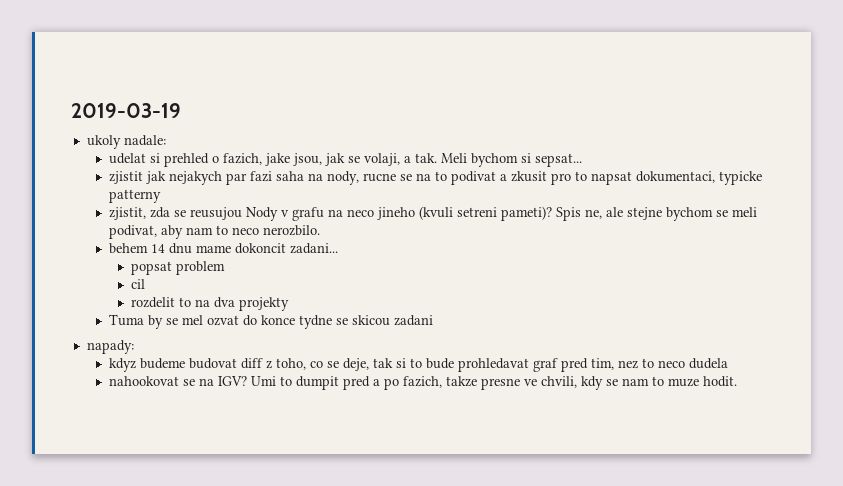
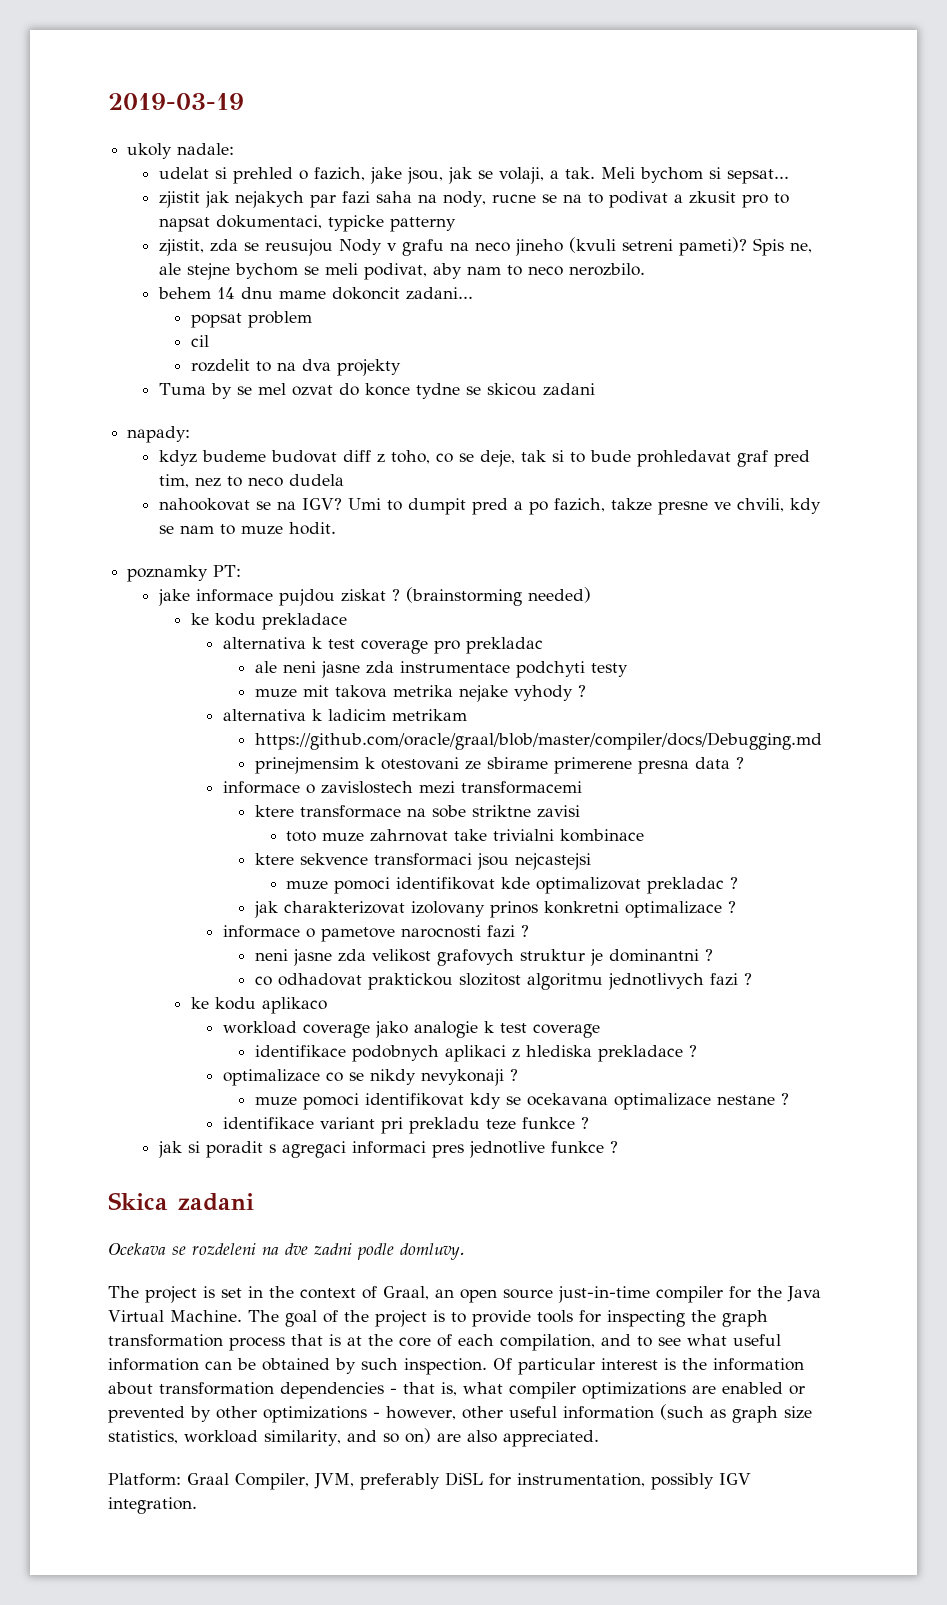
(737, 381) none -> [127,565,242,582] [158,587,592,606] [190,613,347,630] [222,637,543,654] [254,661,628,678] [254,685,586,702] [222,709,467,721] [254,732,822,750] [254,757,744,774] [222,781,582,794] [254,805,580,818] [286,829,645,842] [254,853,591,870] [286,877,739,894] [253,901,736,918] [222,925,529,942] [254,949,713,966] [254,973,752,990] [190,997,327,1014] [222,1021,600,1038] [254,1045,697,1062] [222,1069,518,1086] [254,1093,789,1110] [222,1117,589,1134] [158,1141,619,1158] [108,1192,254,1211] [108,1243,465,1260] [108,1286,821,1303] [108,1310,768,1327] [108,1334,781,1351] [108,1358,804,1375] [108,1382,805,1399] [108,1404,812,1423] [108,1428,599,1447] [108,1472,751,1490] [108,1497,197,1514] // poznamky PT: // jake informace pujdou ziskat ? (brainstorming needed) // ke kodu prekladace // alternativa k test coverage pro prekladac // ale neni jasne zda instrumentace podchyti testy // muze mit takova metrika nejake vyhody ? // alternativa k ladicim metrikam // https://github.com/oracle/graal/blob/master/compiler/docs/Debugging.md // prinejmensim k otestovani ze sbirame primerene presna data ? // informace o zavislostech mezi transformacemi // ktere transformace na sobe striktne zavisi // toto muze zahrnovat take trivialni kombinace // ktere sekvence transformaci jsou nejcastejsi // muze pomoci identifikovat kde optimalizovat prekladac ? // jak charakterizovat izolovany prinos konkretni optimalizace ? // informace o pametove narocnosti fazi ? // neni jasne zda velikost grafovych struktur je dominantni ? // co odhadovat praktickou slozitost algoritmu jednotlivych fazi ? // ke kodu aplikaco // workload coverage jako analogie k test coverage // identifikace podobnych aplikaci z hlediska prekladace ? // optimalizace co se nikdy nevykonaji ? // muze pomoci identifikovat kdy se ocekavana optimalizace nestane ? // identifikace variant pri prekladu teze funkce ? // jak si poradit s agregaci informaci pres jednotlive funkce ? // Skica zadani // Ocekava se rozdeleni na dve zadni podle domluvy. // The project is set in the context of Graal, an open source just-in-time compiler for the Java Virtual Machine. The goal of the project is to provide tools for inspecting the graph transformation process that is at the core of each compilation, and to see what useful information can be obtained by such inspection. Of particular interest is the information about transformation dependencies - that is, what compiler optimizations are enabled or prevented by other optimizations - however, other useful information (such as graph size statistics, workload similarity, and so on) are also appreciated. // Platform: Graal Compiler, JVM, preferably DiSL for instrumentation, possibly IGV integration.

